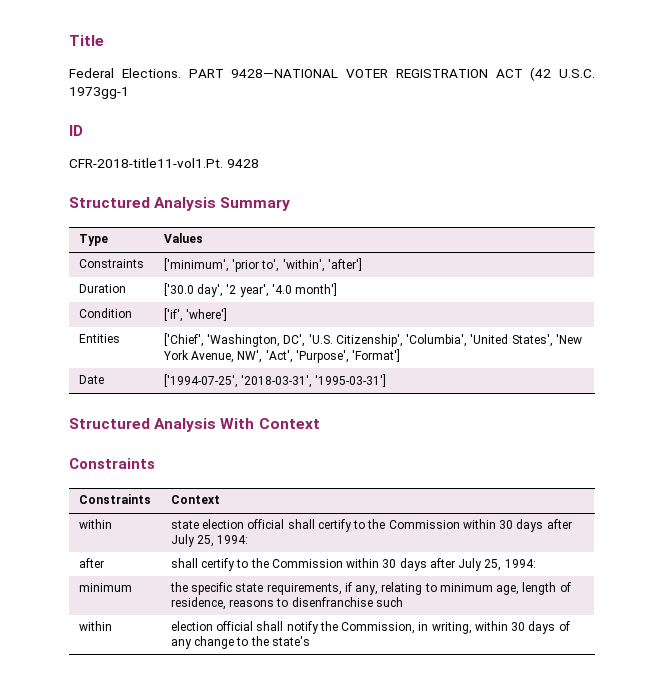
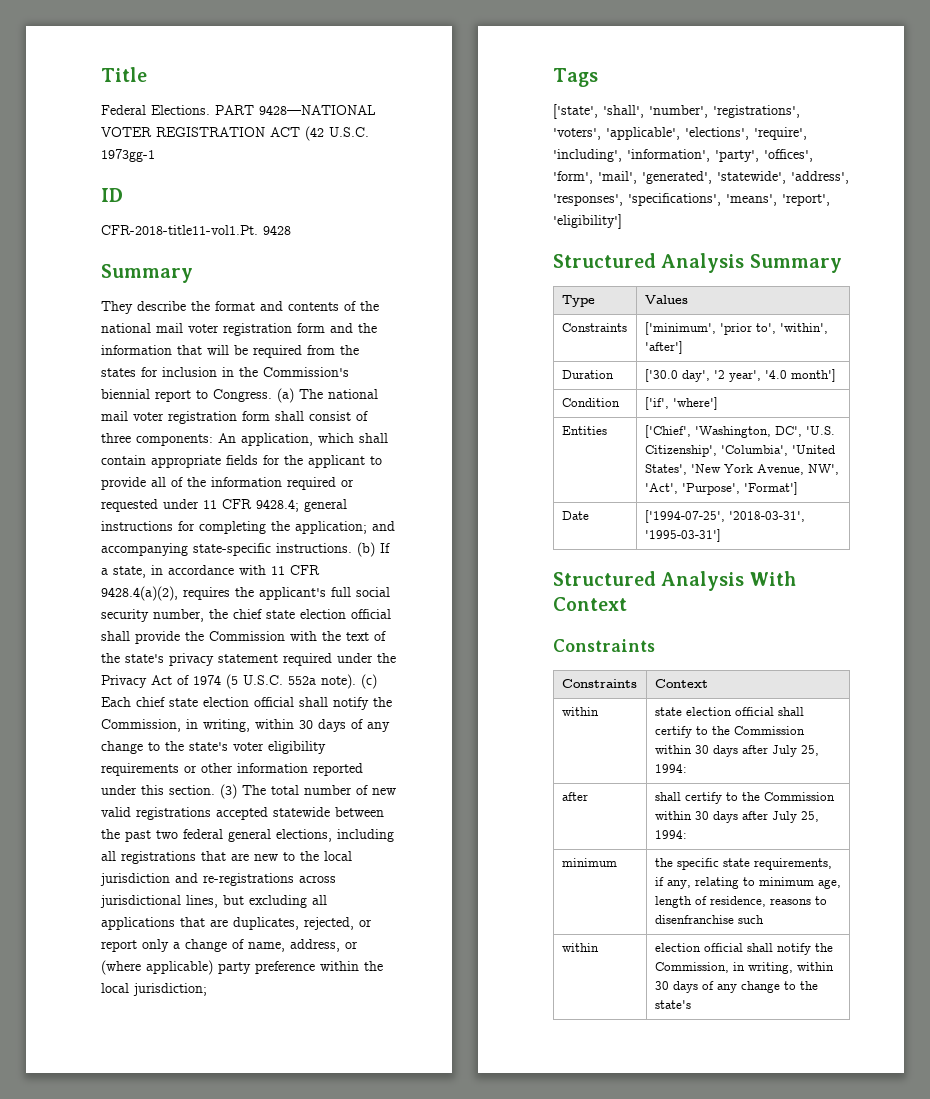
(259, 163) none -> [101,264,193,283] [101,301,379,314] [101,323,377,336] [101,345,359,358] [101,367,349,377] [101,388,378,403] [101,411,368,424] [101,433,388,446] [101,455,382,468] [101,477,354,490] [101,499,347,512] [101,521,395,534] [101,542,390,557] [101,565,320,578] [101,586,390,601] [101,609,391,622] [101,631,386,644] [101,653,396,666] [101,674,377,689] [101,697,392,710] [101,719,390,732] [101,741,326,754] [101,763,363,776] [101,784,396,799] [101,807,384,820] [101,829,394,842] [101,851,352,864] [100,873,336,886] [100,895,327,908] [101,917,372,930] [101,939,358,952] [101,960,383,975] [101,983,207,996] [553,68,598,87] [553,104,800,119] [553,127,807,140] [553,149,813,162] [553,171,849,184] [553,193,830,206] [553,214,622,229] // Summary // They describe the format and contents of the national mail voter registration form and the information that will be required from the states for inclusion in the Commission's biennial report to Congress. (a) The national mail voter registration form shall consist of three components: An application, which shall contain appropriate fields for the applicant to provide all of the information required or requested under 11 CFR 9428.4; general instructions for completing the application; and accompanying state-specific instructions. (b) If a state, in accordance with 11 CFR 9428.4(a)(2), requires the applicant's full social security number, the chief state election official shall provide the Commission with the text of the state's privacy statement required under the Privacy Act of 1974 (5 U.S.C. 552a note). (c) Each chief state election official shall notify the Commission, in writing, within 30 days of any change to the state's voter eligibility requirements or other information reported under this section. (3) The total number of new valid registrations accepted statewide between the past two federal general elections, including all registrations that are new to the local jurisdiction and re-registrations across jurisdictional lines, but excluding all applications that are duplicates, rejected, or report only a change of name, address, or (where applicable) party preference within the local jurisdiction; // Tags // ['state', 'shall', 'number', 'registrations', 'voters', 'applicable', 'elections', 'require', 'including', 'information', 'party', 'offices', 'form', 'mail', 'generated', 'statewide', 'address', 'responses', 'specifications', 'means', 'report', 'eligibility']

